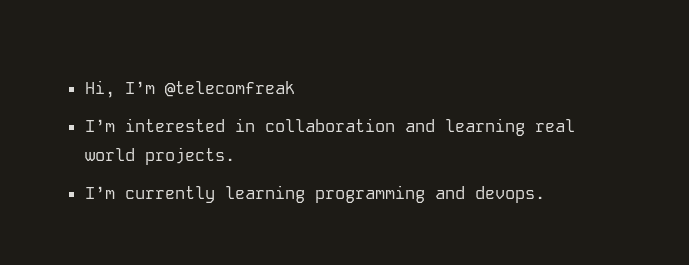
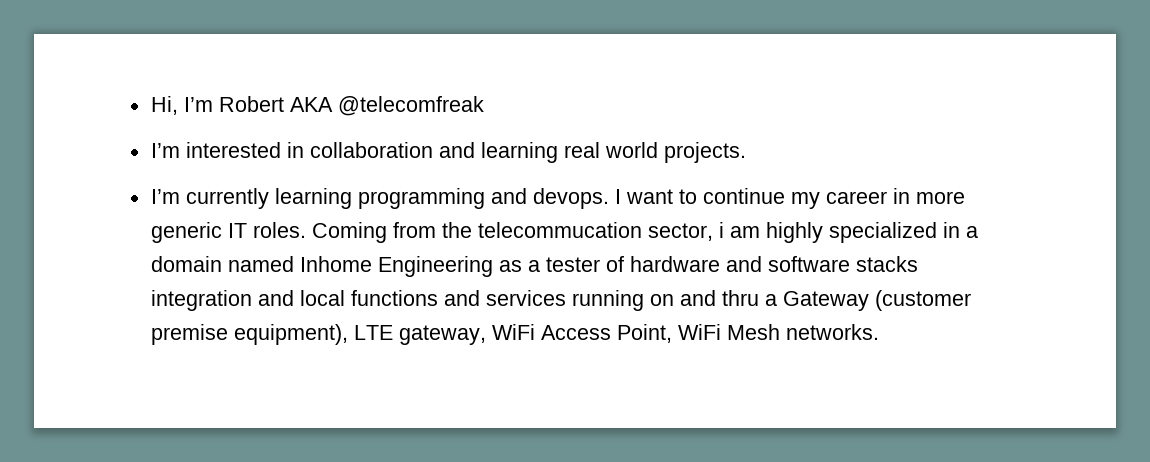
(155, 87) none -> [218,96,333,112] Robert AKA
(545, 194) none -> [614,188,965,209] [150,222,978,243] [150,256,918,277] [150,290,971,311] [150,324,879,345] I want to continue my career in more generic IT roles. Coming from the telecommucation sector, i am highly specialized in a domain named Inhome Engineering as a tester of hardware and software stacks integration and local functions and services running on and thru a Gateway (customer premise equipment), LTE gateway, WiFi Access Point, WiFi Mesh networks.

